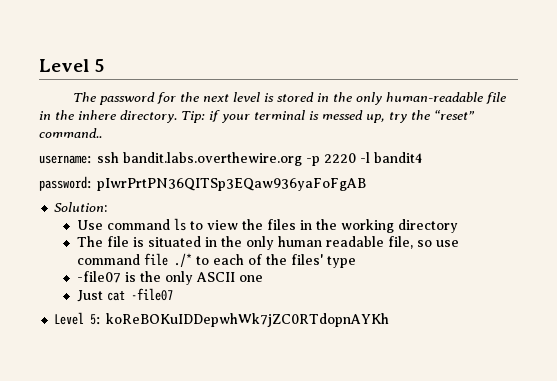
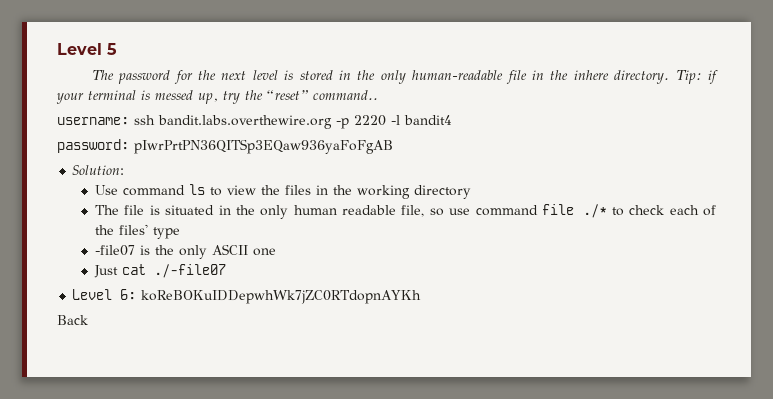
(209, 260) none -> [629,205,665,215] check
[130,288,173,301] [54,312,103,325] -file07 // Level 5: -> [154,264,227,278] [72,289,137,300] ./-file07 // Level 6:
(390, 320) none -> [57,315,88,325] // Back

